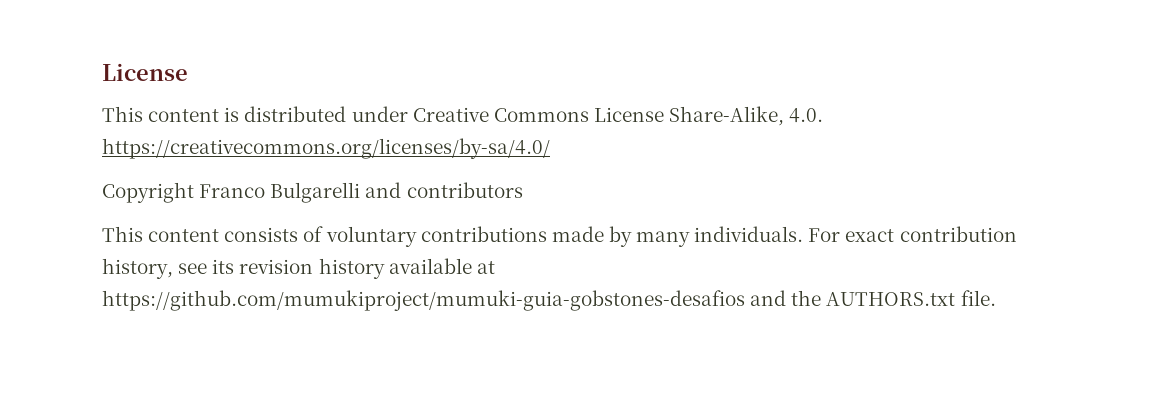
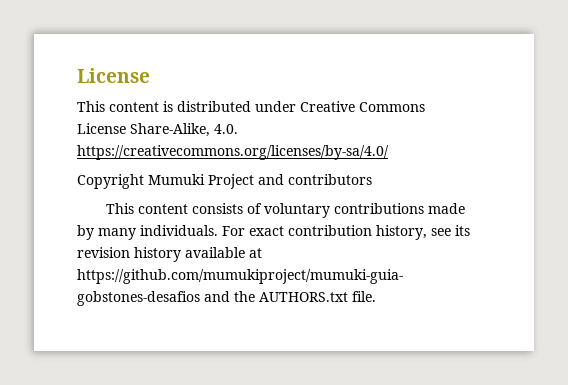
[199,182,361,203] Franco Bulgarelli -> [148,174,254,189] Mumuki Project

